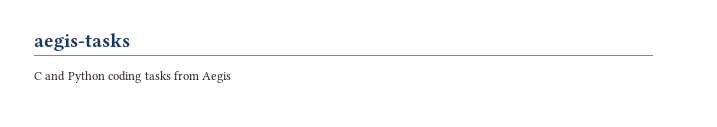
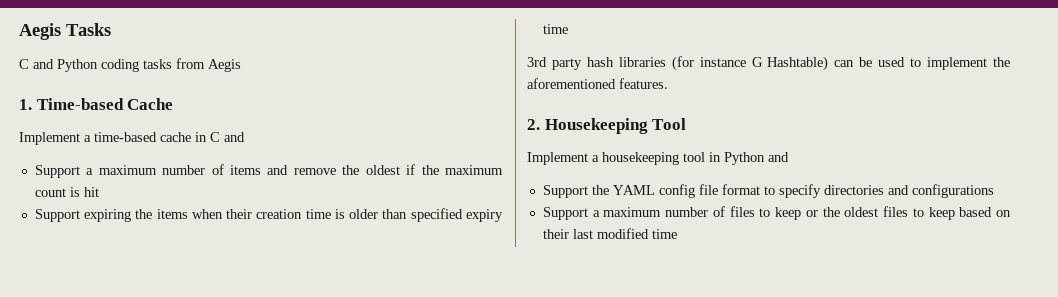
[34,33,130,51] aegis-tasks -> [19,23,111,40] Aegis Tasks
(232, 77) none -> [19,98,174,110] [19,132,245,145] [34,164,504,178] [34,187,99,197] [34,208,503,222] [542,24,568,34] [527,56,1010,71] [527,78,668,89] [527,118,687,134] [527,152,789,165] [542,184,994,198] [542,206,1012,220] [542,228,677,239] // 1. Time-based Cache // Implement a time-based cache in C and // Support a maximum number of items and remove the oldest if the maximum count is hit // Support expiring the items when their creation time is older than specified expiry time // 3rd party hash libraries (for instance G Hashtable) can be used to implement the aforementioned features. // 2. Housekeeping Tool // Implement a housekeeping tool in Python and // Support the YAML config file format to specify directories and configurations // Support a maximum number of files to keep or the oldest files to keep based on their last modified time

